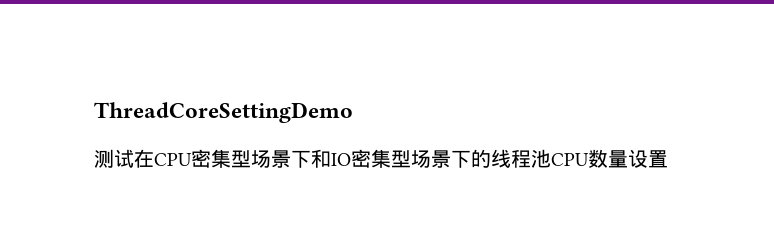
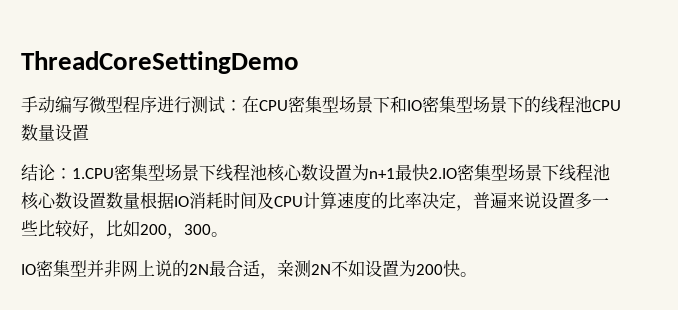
[94,149,134,168] 测试 -> [21,96,242,114] 手动编写微型程序进行测试：
(668, 159) none -> [21,164,610,182] [21,192,609,211] [21,220,228,239] [21,259,477,279] // 结论：1.CPU密集型场景下线程池核心数设置为n+1最快2.IO密集型场景下线程池核心数设置数量根据IO消耗时间及CPU计算速度的比率决定，普遍来说设置多一些比较好，比如200，300。 // IO密集型并非网上说的2N最合适，亲测2N不如设置为200快。

